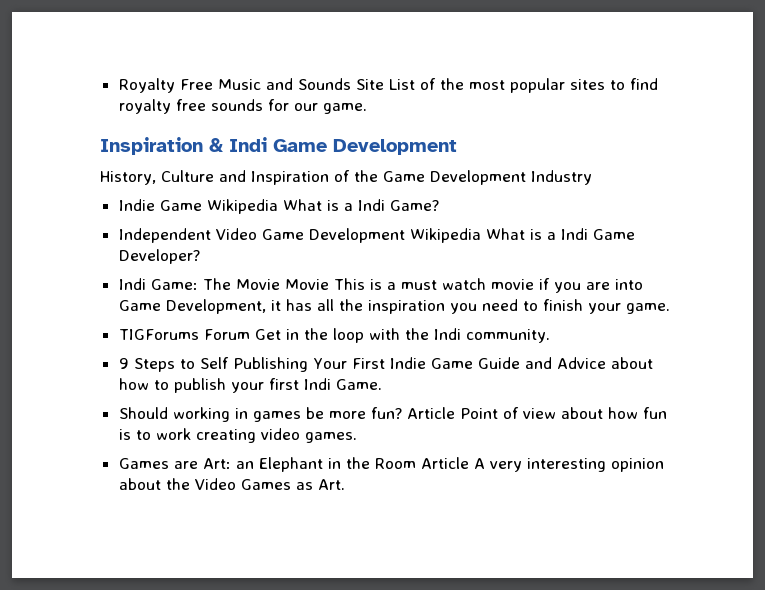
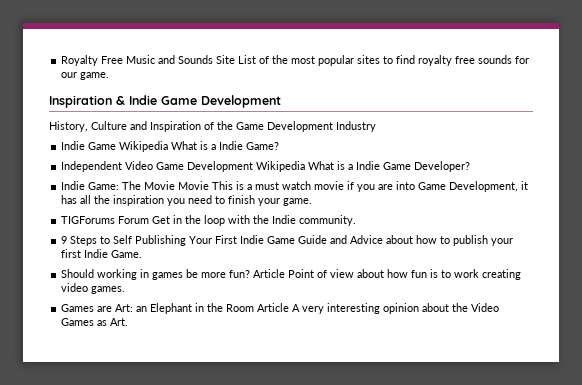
[229,137,267,152] Indi -> [129,95,157,105] Indie
[357,199,385,211] Indi -> [219,141,244,150] Indie
[560,228,588,240] Indi -> [356,161,381,170] Indie
[118,278,146,290] Indi -> [61,181,86,190] Indie
[433,328,461,340] Indi -> [272,215,297,224] Indie
[303,378,331,390] Indi -> [84,249,109,258] Indie

